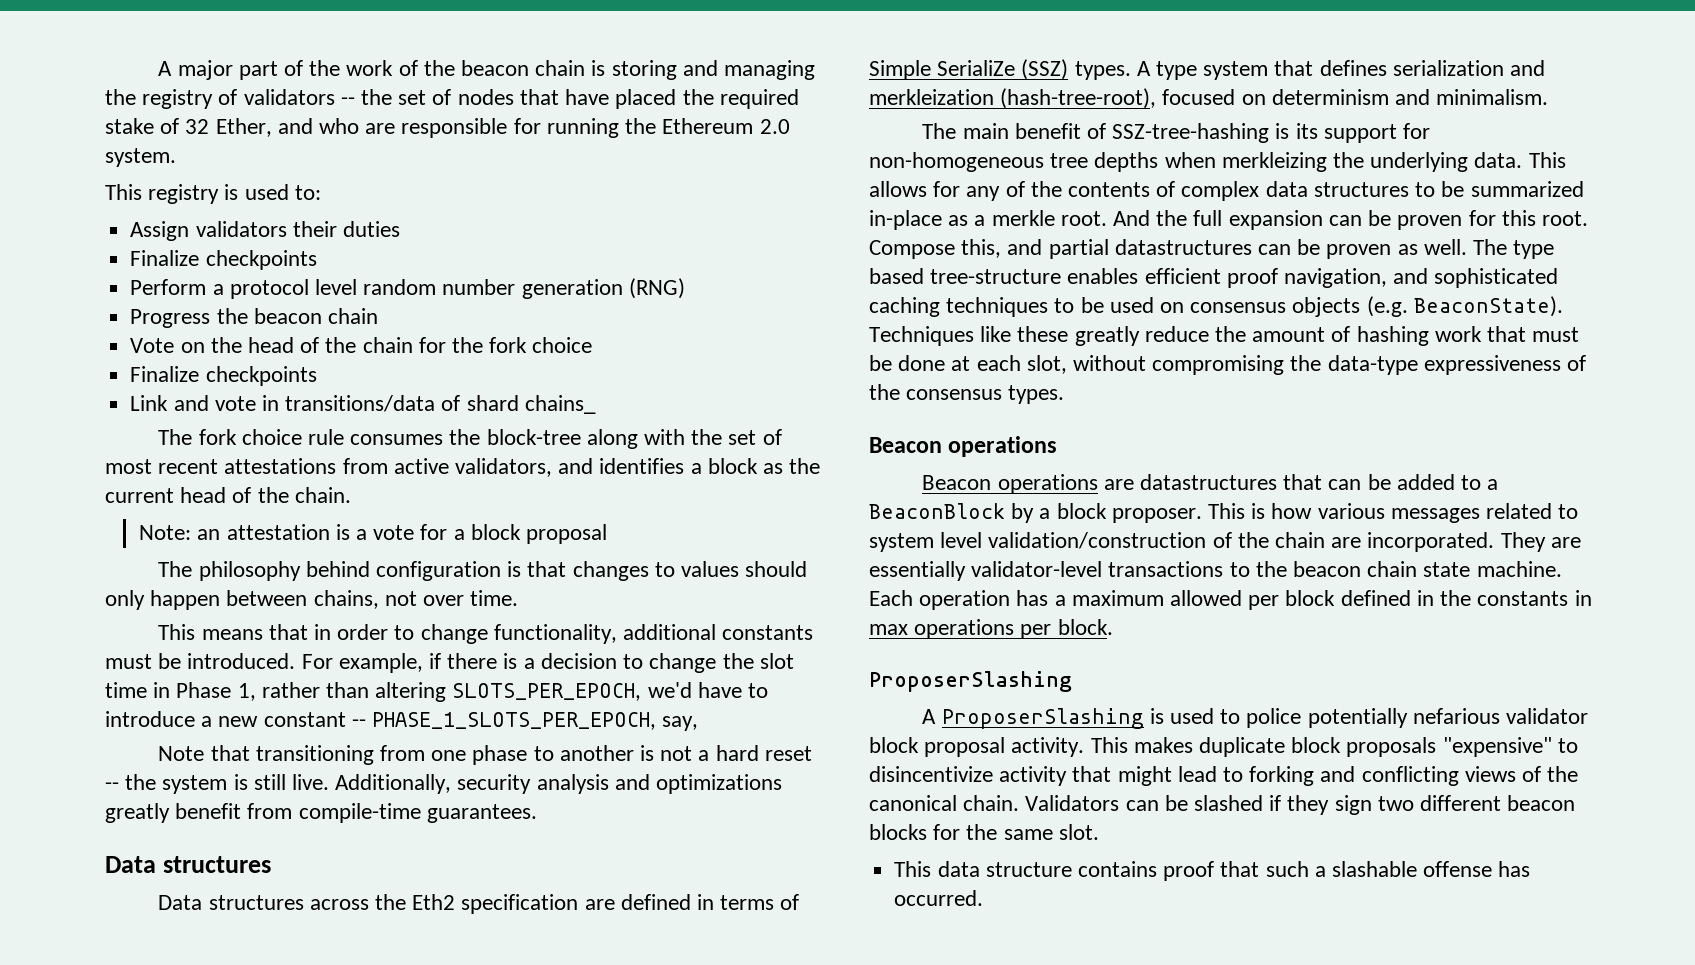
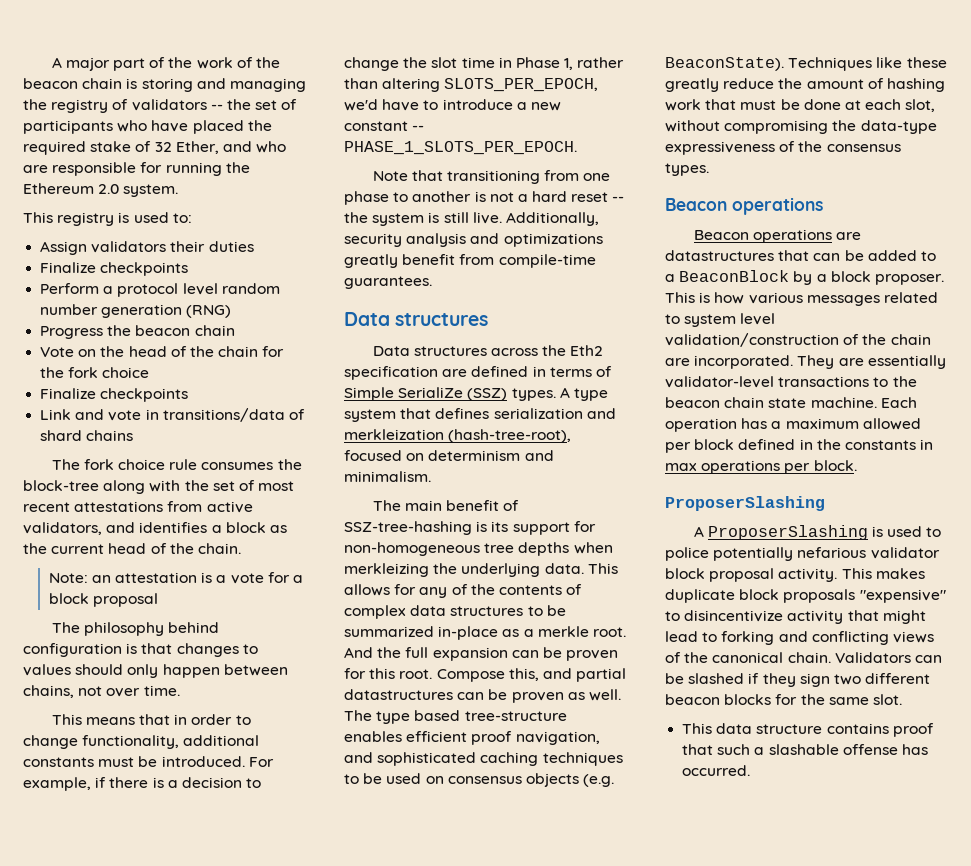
[457,89,559,105] nodes that -> [23,120,148,134] participants who
[524,395,596,414] chains_ -> [86,430,134,441] chains
[372,712,699,731] PHASE_1_SLOTS_PER_EPOCH, say, -> [344,141,577,155] PHASE_1_SLOTS_PER_EPOCH.

